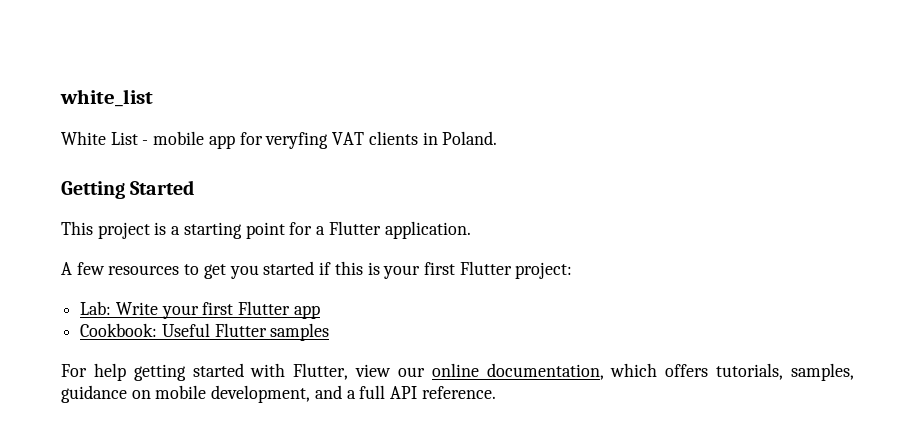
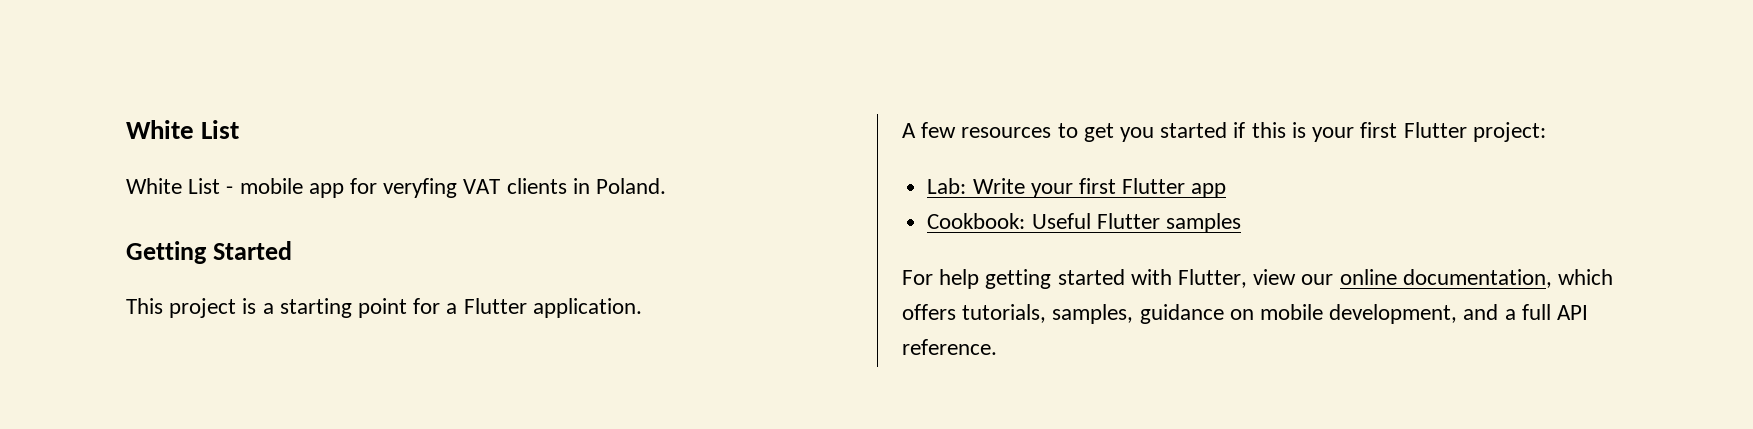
[60,89,153,107] white_list -> [126,120,240,139] White List

